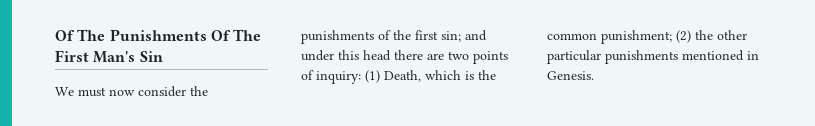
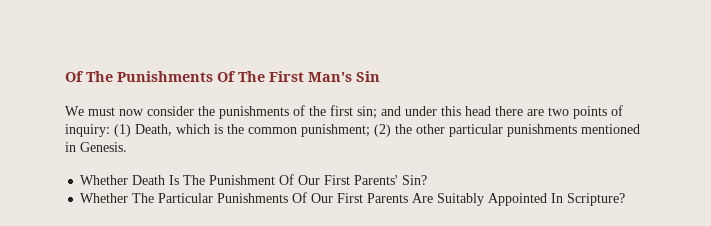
(594, 75) none -> [80,174,428,185] [80,192,626,206] // Whether Death Is The Punishment Of Our First Parents' Sin? // Whether The Particular Punishments Of Our First Parents Are Suitably Appointed In Scripture?

